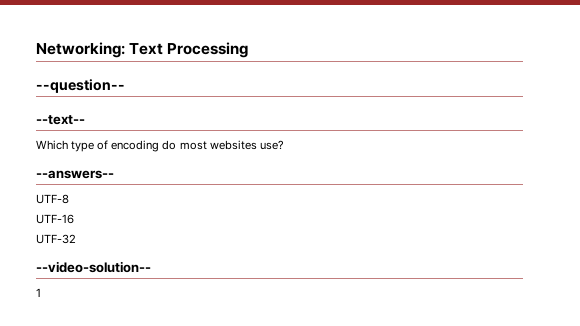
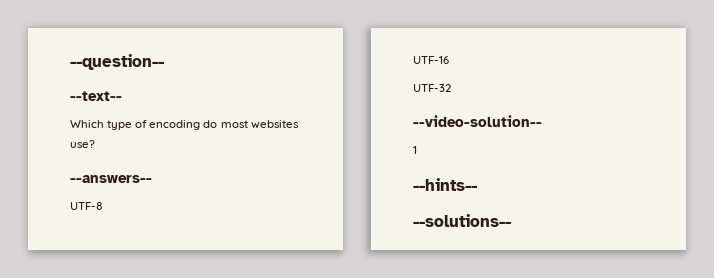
[36,42,249,58] Networking: Text Processing // -> (70, 62) none
(41, 292) none -> [413,178,477,191] [413,214,511,227] // --hints-- // --solutions--

